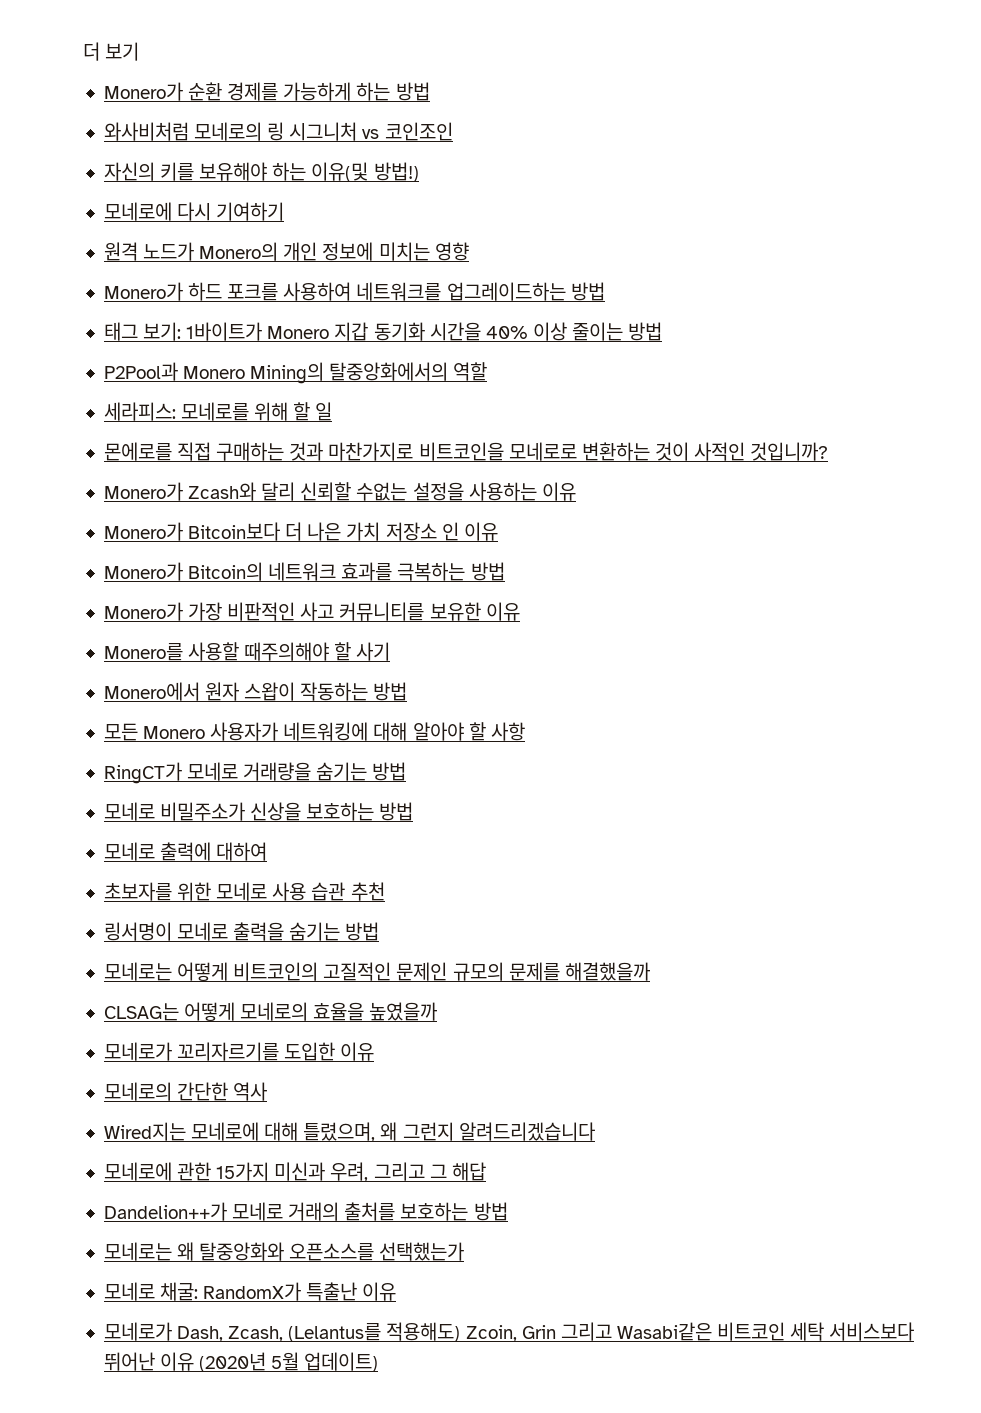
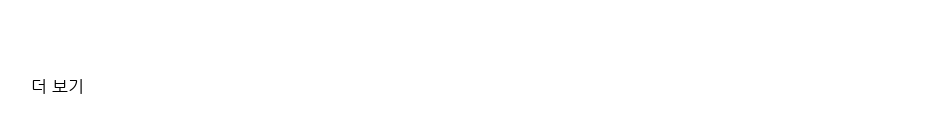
[103,82,430,101] [103,122,453,141] [103,162,419,182] [103,202,285,221] [103,242,469,261] [103,282,605,301] [103,322,663,341] [103,362,488,384] [103,402,333,421] [103,442,829,461] [103,482,576,501] [103,522,498,541] [103,562,505,581] [103,602,520,621] [103,642,391,661] [103,682,408,701] [103,722,525,741] [103,762,407,784] [103,802,414,821] [103,842,268,861] [103,882,385,901] [103,922,380,941] [103,962,650,981] [103,1002,438,1021] [103,1042,375,1061] [103,1082,268,1101] [103,1122,595,1142] [103,1162,486,1182] [103,1202,508,1221] [103,1242,465,1261] [103,1282,397,1301] [103,1322,915,1342] [103,1352,379,1372] // Monero가 순환 경제를 가능하게 하는 방법 // 와사비처럼 모네로의 링 시그니처 vs 코인조인 // 자신의 키를 보유해야 하는 이유(및 방법!) // 모네로에 다시 기여하기 // 원격 노드가 Monero의 개인 정보에 미치는 영향 // Monero가 하드 포크를 사용하여 네트워크를 업그레이드하는 방법 // 태그 보기: 1바이트가 Monero 지갑 동기화 시간을 40% 이상 줄이는 방법 // P2Pool과 Monero Mining의 탈중앙화에서의 역할 // 세라피스: 모네로를 위해 할 일 // 몬에로를 직접 구매하는 것과 마찬가지로 비트코인을 모네로로 변환하는 것이 사적인 것입니까? // Monero가 Zcash와 달리 신뢰할 수없는 설정을 사용하는 이유 // Monero가 Bitcoin보다 더 나은 가치 저장소 인 이유 // Monero가 Bitcoin의 네트워크 효과를 극복하는 방법 // Monero가 가장 비판적인 사고 커뮤니티를 보유한 이유 // Monero를 사용할 때주의해야 할 사기 // Monero에서 원자 스왑이 작동하는 방법 // 모든 Monero 사용자가 네트워킹에 대해 알아야 할 사항 // RingCT가 모네로 거래량을 숨기는 방법 // 모네로 비밀주소가 신상을 보호하는 방법 // 모네로 출력에 대하여 // 초보자를 위한 모네로 사용 습관 추천 // 링서명이 모네로 출력을 숨기는 방법 // 모네로는 어떻게 비트코인의 고질적인 문제인 규모의 문제를 해결했을까 // CLSAG는 어떻게 모네로의 효율을 높였을까 // 모네로가 꼬리자르기를 도입한 이유 // 모네로의 간단한 역사 // Wired지는 모네로에 대해 틀렸으며, 왜 그런지 알려드리겠습니다 // 모네로에 관한 15가지 미신과 우려, 그리고 그 해답 // Dandelion++가 모네로 거래의 출처를 보호하는 방법 // 모네로는 왜 탈중앙화와 오픈소스를 선택했는가 // 모네로 채굴: RandomX가 특출난 이유 // 모네로가 Dash, Zcash, (Lelantus를 적용해도) Zcoin, Grin 그리고 Wasabi같은 비트코인 세탁 서비스보다 뛰어난 이유 (2020년 5월 업데이트) -> (84, 86) none

